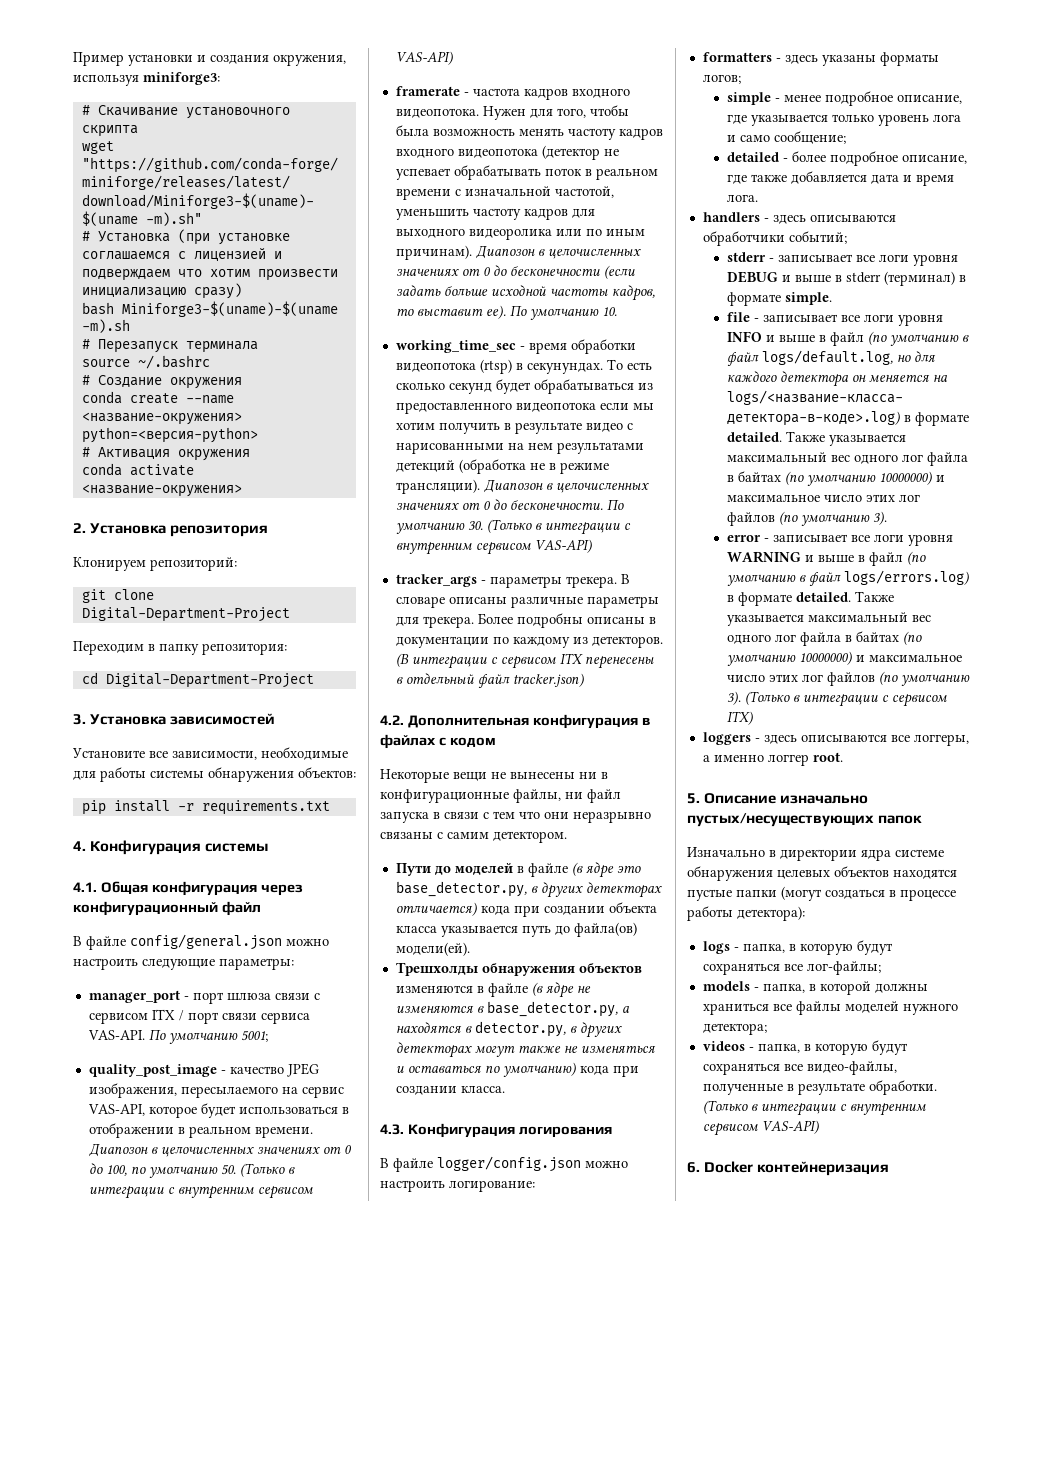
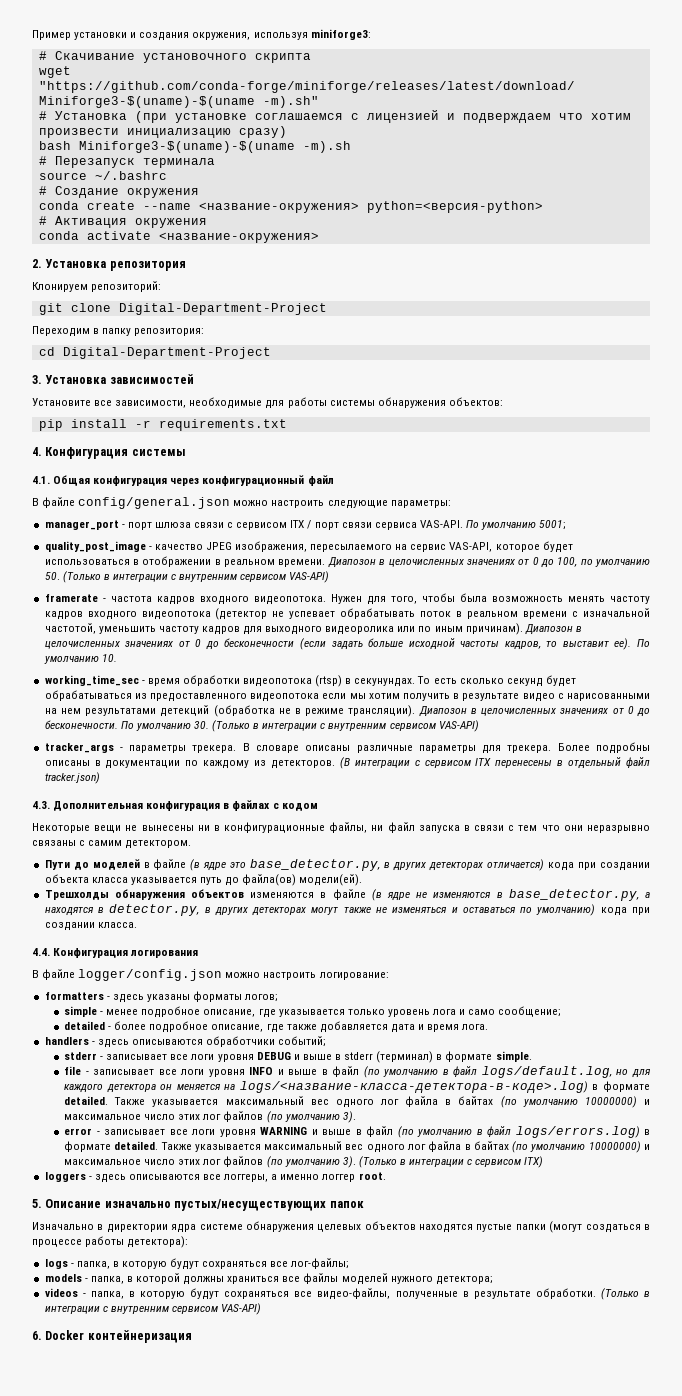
[380,715,404,725] 4.2. -> [32,801,50,809] 4.3.
[380,1124,404,1135] 4.3. -> [32,948,50,956] 4.4.

